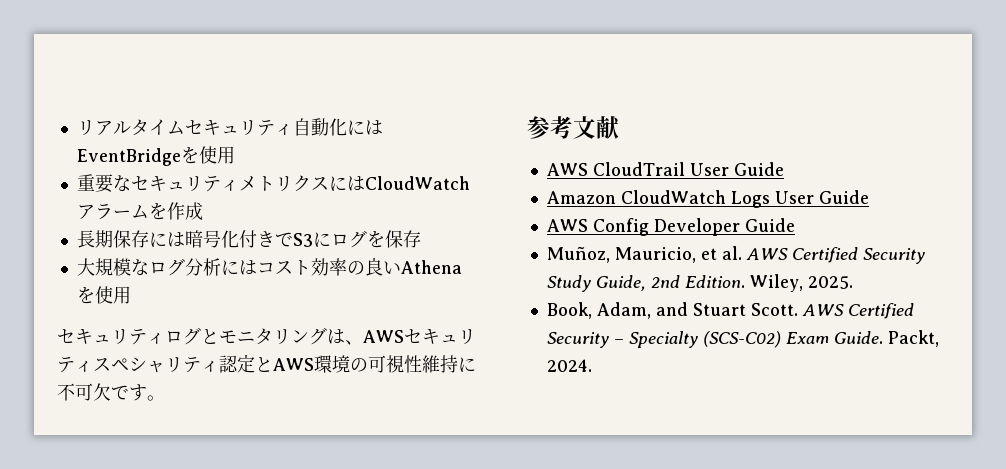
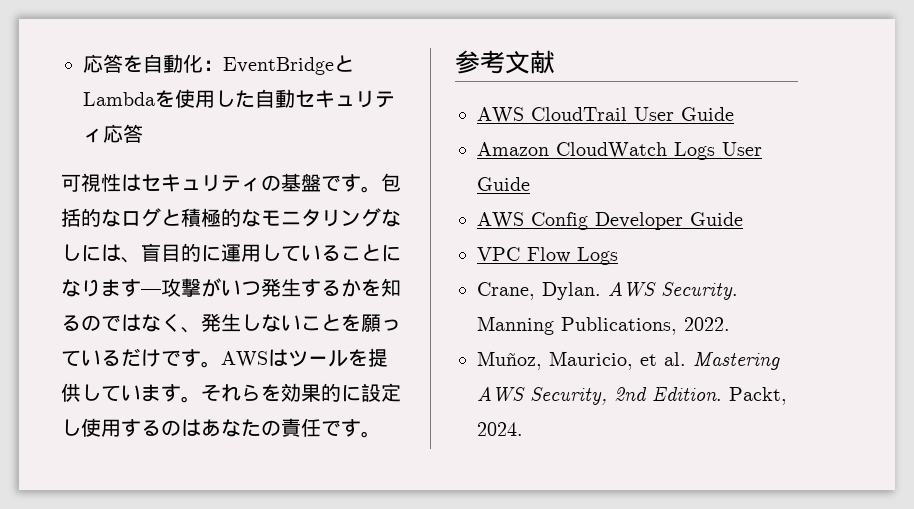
[76,118,383,136] [76,146,235,166] [76,174,470,193] [76,202,203,220] [76,230,421,248] [76,258,462,276] [76,286,131,304] [57,327,476,345] [57,354,476,373] [57,383,111,401] リアルタイムセキュリティ自動化にはEventBridgeを使用 // 重要なセキュリティメトリクスにはCloudWatchアラームを作成 // 長期保存には暗号化付きでS3にログを保存 // 大規模なログ分析にはコスト効率の良いAthenaを使用 // セキュリティログとモニタリングは、AWSセキュリティスペシャリティ認定とAWS環境の可視性維持に不可欠 -> [83,54,354,75] [83,89,395,108] [83,124,143,143] [61,173,401,193] [61,208,401,227] [61,243,401,263] [61,278,401,297] [61,313,401,333] [61,348,388,368] [61,383,401,403] [61,418,321,437] 応答を自動化：EventBridgeとLambdaを使用した自動セキュリティ応答 // 可視性はセキュリティの基盤です。包括的なログと積極的なモニタリングなしには、盲目的に運用していることになります—攻撃がいつ発生するかを知るのではなく、発生しないことを願っているだけです。AWSはツールを提供しています。それらを効果的に設定し使用するのはあなたの責任
[546,246,925,264] [546,274,853,292] [546,302,914,319] [546,331,883,348] Muñoz, Mauricio, et al. AWS Certified Security Study Guide, 2nd Edition. Wiley, 2025. // Book, Adam, and Stuart Scott. AWS Certified Security – Specialty (SCS-C02) Exam Guide. -> [477,247,618,265] [477,282,738,300] [477,316,730,335] [477,351,780,370] [477,386,722,405] VPC Flow Logs // Crane, Dylan. AWS Security. Manning Publications, 2022. // Muñoz, Mauricio, et al. Mastering AWS Security, 2nd Edition.

